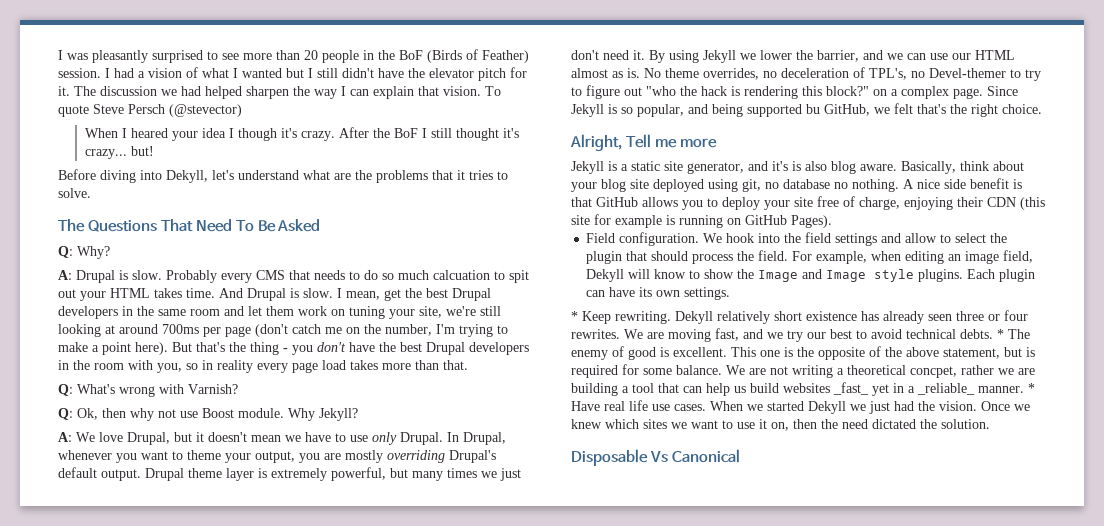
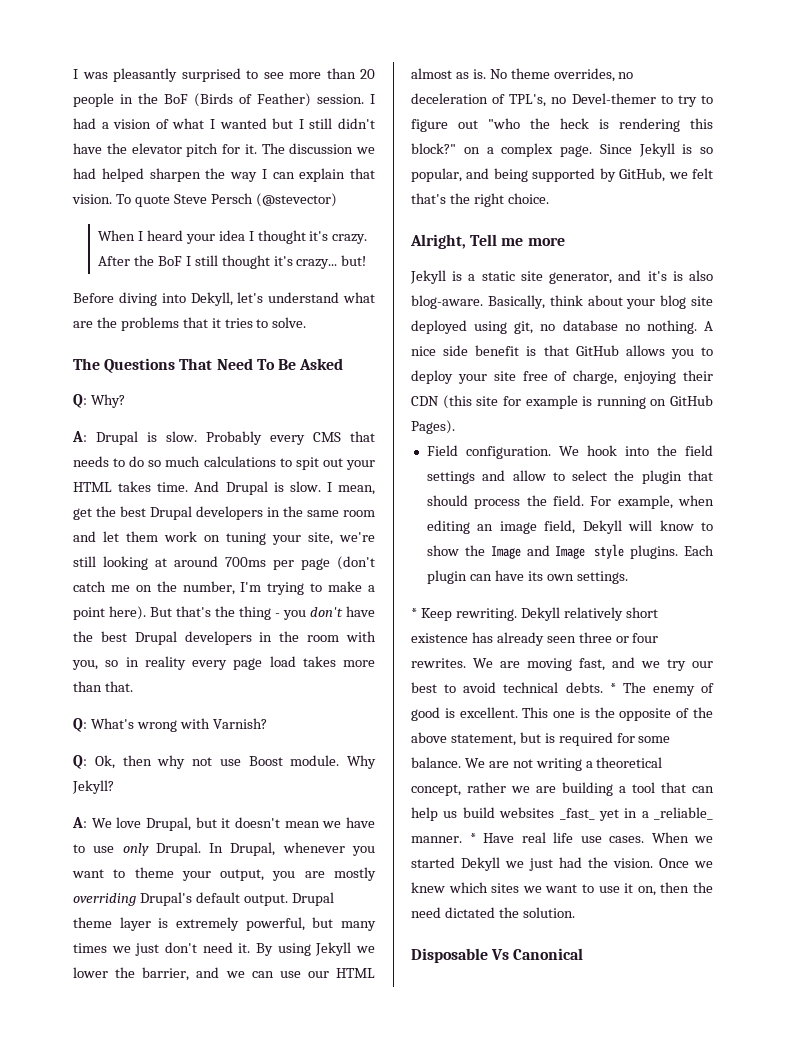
[130,128,168,138] heared -> [146,230,183,241] heard
[237,128,277,141] though -> [257,230,306,244] thought
[433,270,490,280] calcuation -> [203,456,276,467] calculations
[701,86,727,96] hack -> [560,118,589,129] heck
[806,104,820,114] bu -> [599,168,616,182] by
[831,161,897,174] blog aware. -> [411,295,483,309] blog-aware.
[910,366,957,378] concpet, -> [411,784,461,796] concept,

